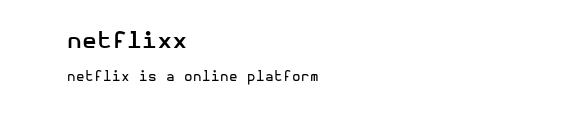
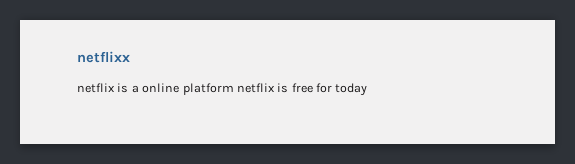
(319, 77) none -> [236,83,368,96] netflix is free for today

